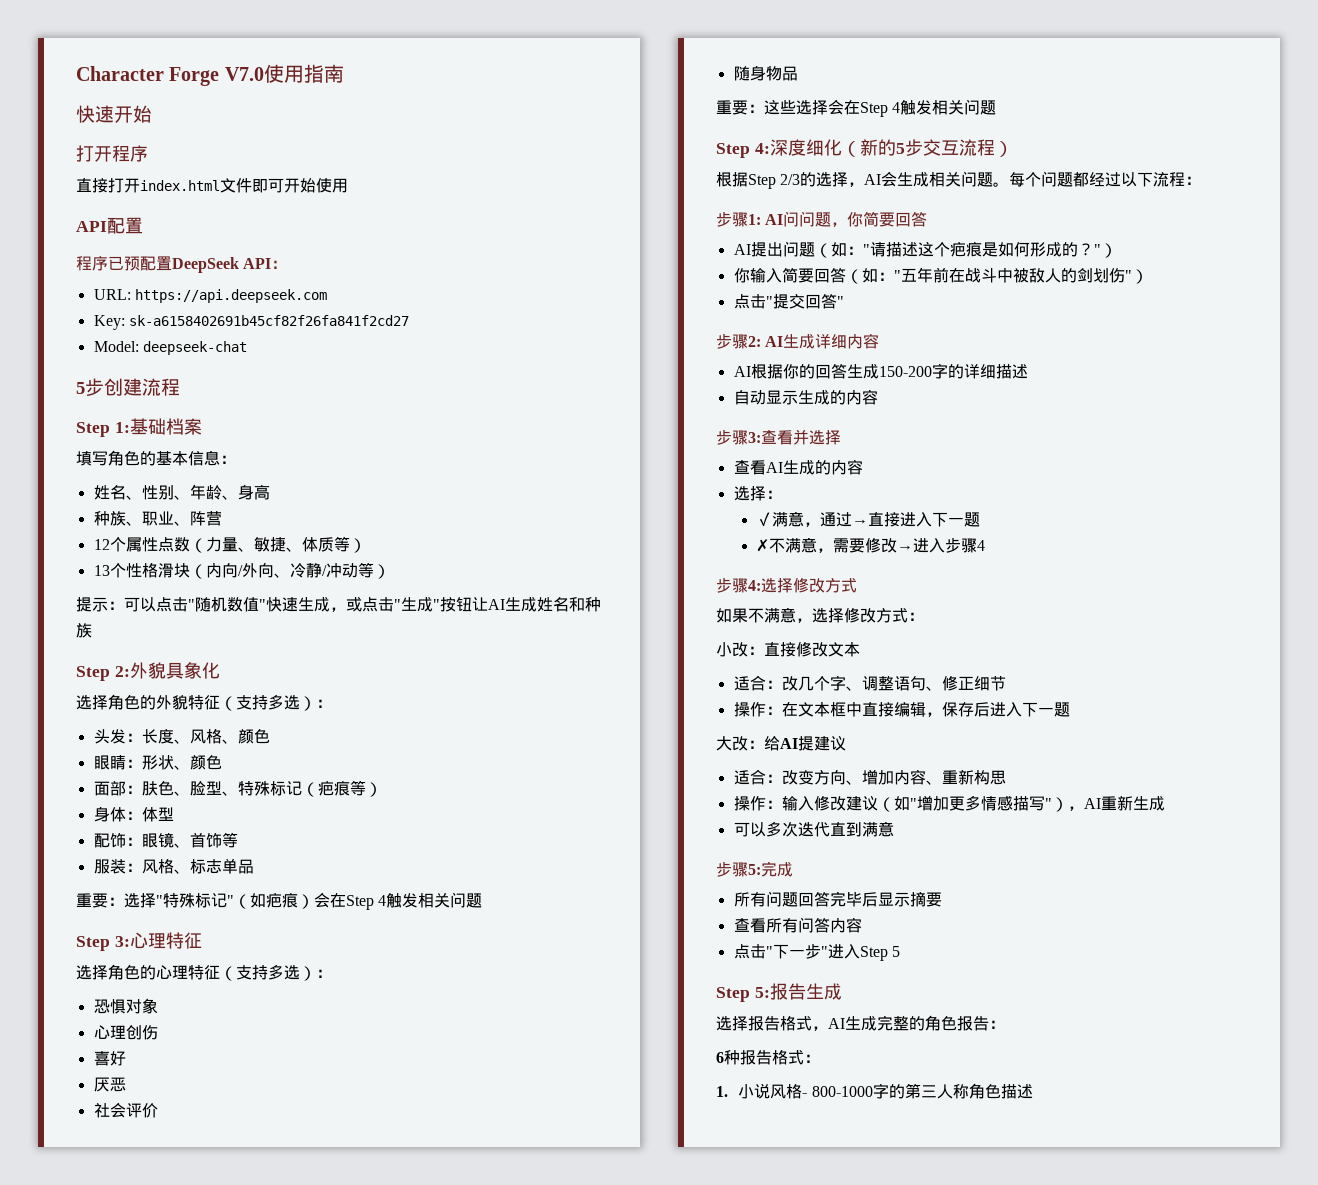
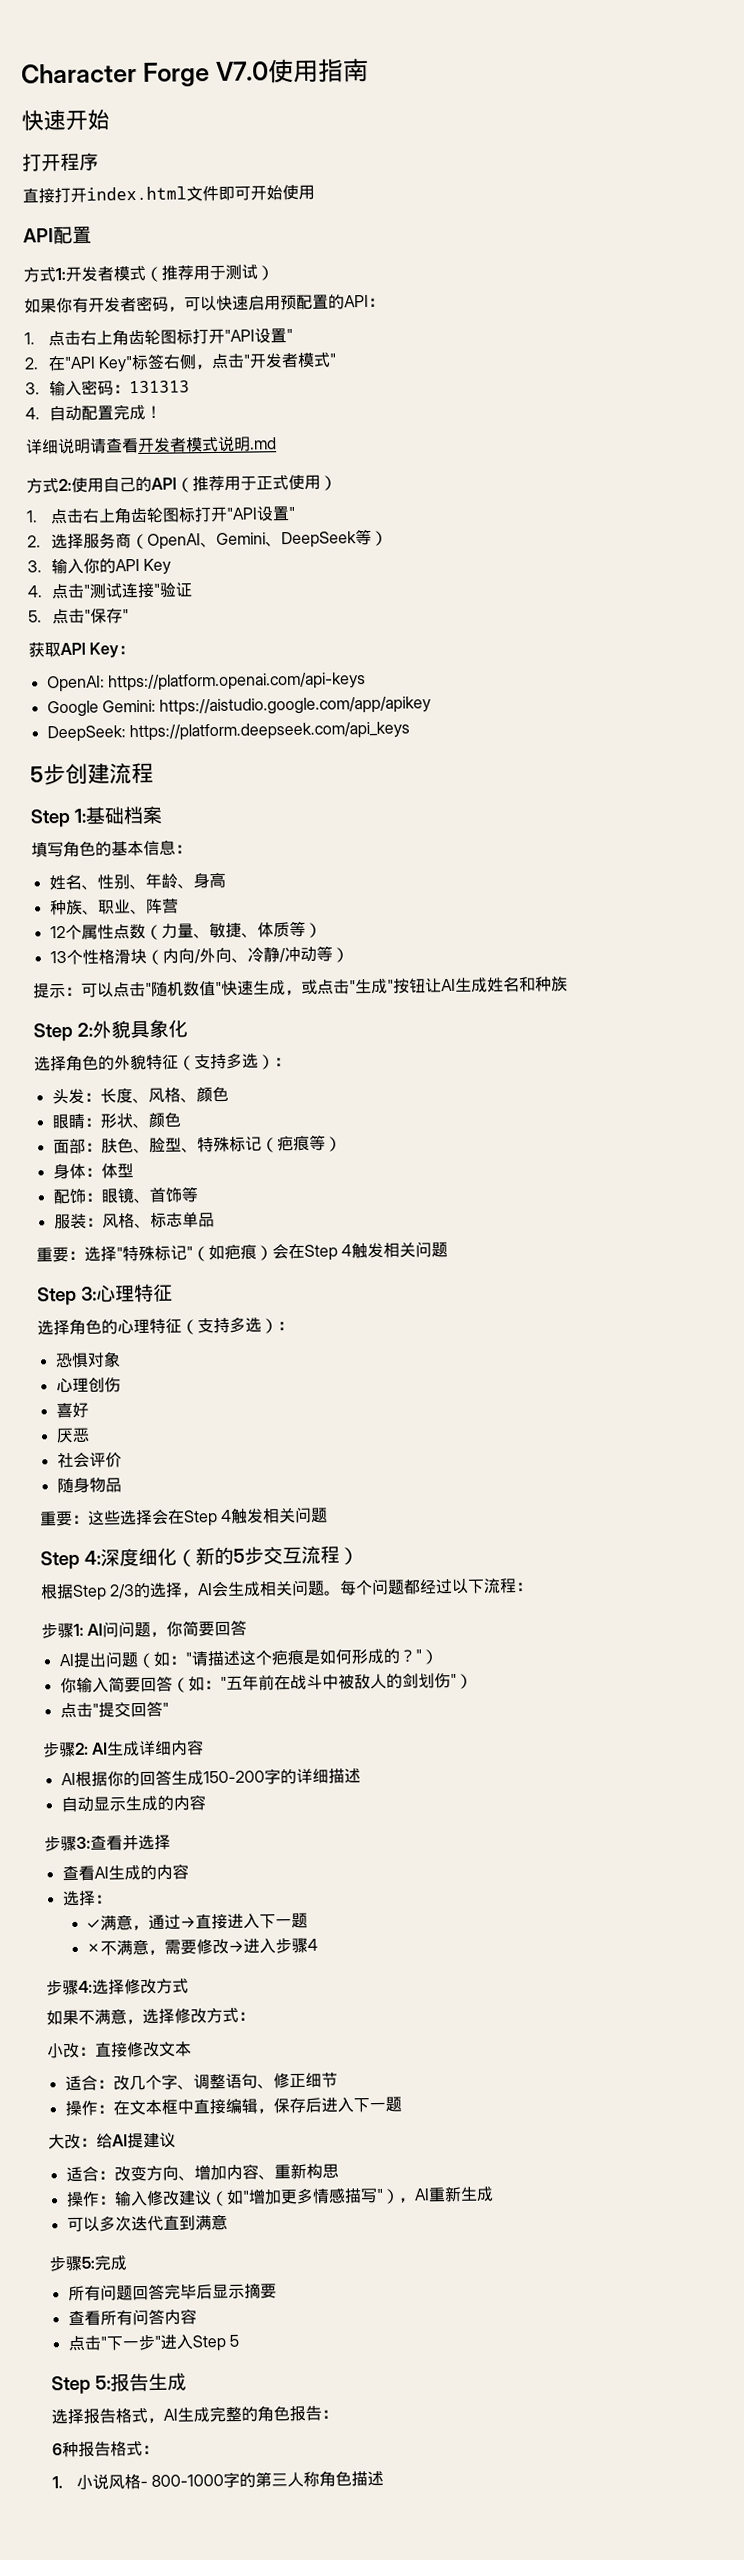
[76,256,288,273] [93,289,327,303] [93,315,409,330] [93,341,247,355] 程序已预配置DeepSeek API： // URL: https://api.deepseek.com // Key: sk-a6158402691b45cf82f26fa841f2cd27 // Model: deepseek-chat -> [23,264,274,283] [24,294,385,314] [24,328,293,347] [24,352,338,373] [25,379,190,397] [25,404,162,422] [25,435,277,455] [26,474,337,494] [26,506,296,525] [27,528,388,550] [27,558,172,575] [27,582,193,600] [28,608,129,625] [28,642,136,658] [46,672,366,693] [46,696,432,718] [46,721,410,743] 方式1:开发者模式（推荐用于测试） // 如果你有开发者密码，可以快速启用预配置的API： // 1.点击右上角齿轮图标打开"API设置" // 2.在"API Key"标签右侧，点击"开发者模式" // 3.输入密码：131313 // 4.自动配置完成！ // 详细说明请查看开发者模式说明.md // 方式2:使用自己的API（推荐用于正式使用） // 1.点击右上角齿轮图标打开"API设置" // 2.选择服务商（OpenAI、Gemini、DeepSeek等） // 3.输入你的API Key // 4.点击"测试连接"验证 // 5.点击"保存" // 获取API Key： // OpenAI: https://platform.openai.com/api-keys // Google Gemini: https://aistudio.google.com/app/apikey // DeepSeek: https://platform.deepseek.com/api_keys

